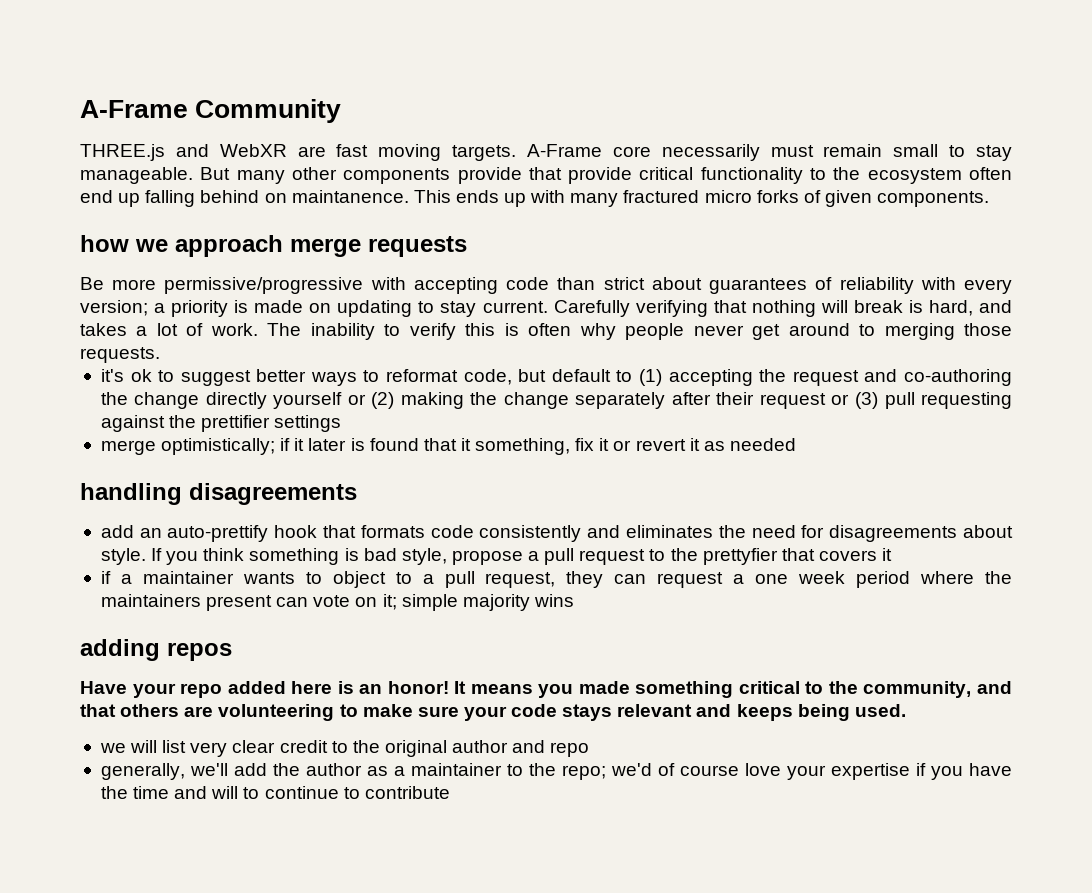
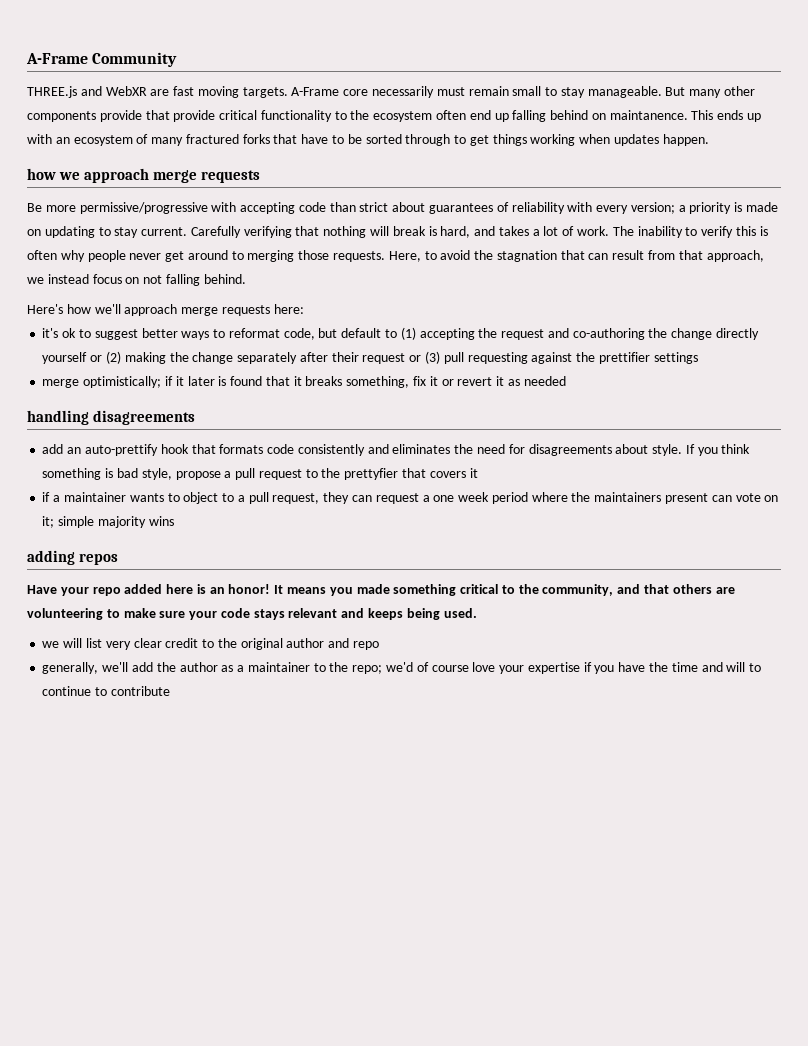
[570,190,990,207] many fractured micro forks of given components. -> [55,134,709,146] an ecosystem of many fractured forks that have to be sorted through to get things working when updates happen.
(160, 355) none -> [388,250,764,262] [27,274,246,286] [27,304,304,316] Here, to avoid the stagnation that can result from that approach, we instead focus on not falling behind. // Here's how we'll approach merge requests here:
(471, 444) none -> [305,376,343,386] breaks

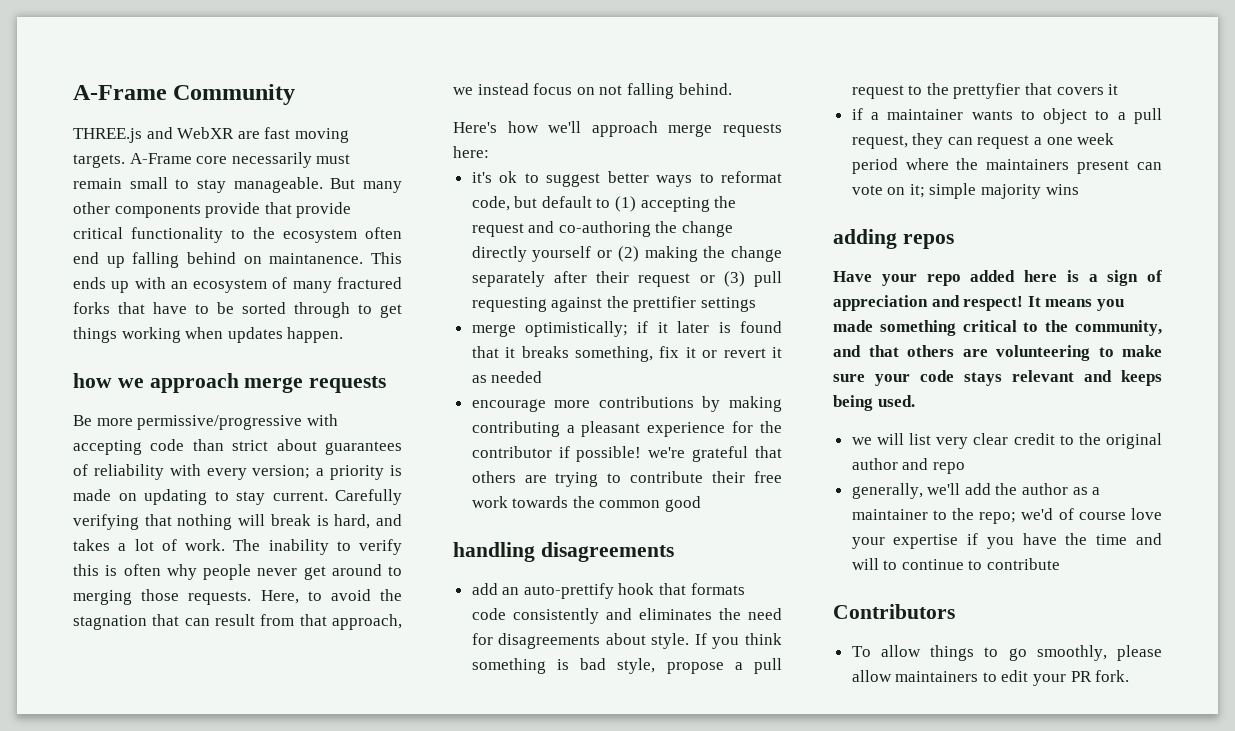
(566, 381) none -> [471,396,782,412] [471,421,782,437] [471,446,782,462] [471,471,782,487] [471,496,702,512] // encourage more contributions by making contributing a pleasant experience for the contributor if possible! we're grateful that others are trying to contribute their free work towards the common good
[209,584,271,594] an honor! -> [1088,270,1162,286] [833,295,1024,311] a sign of appreciation and respect!
(170, 691) none -> [833,604,955,619] [851,645,1162,661] [851,670,1130,686] // Contributors // To allow things to go smoothly, please allow maintainers to edit your PR fork.

